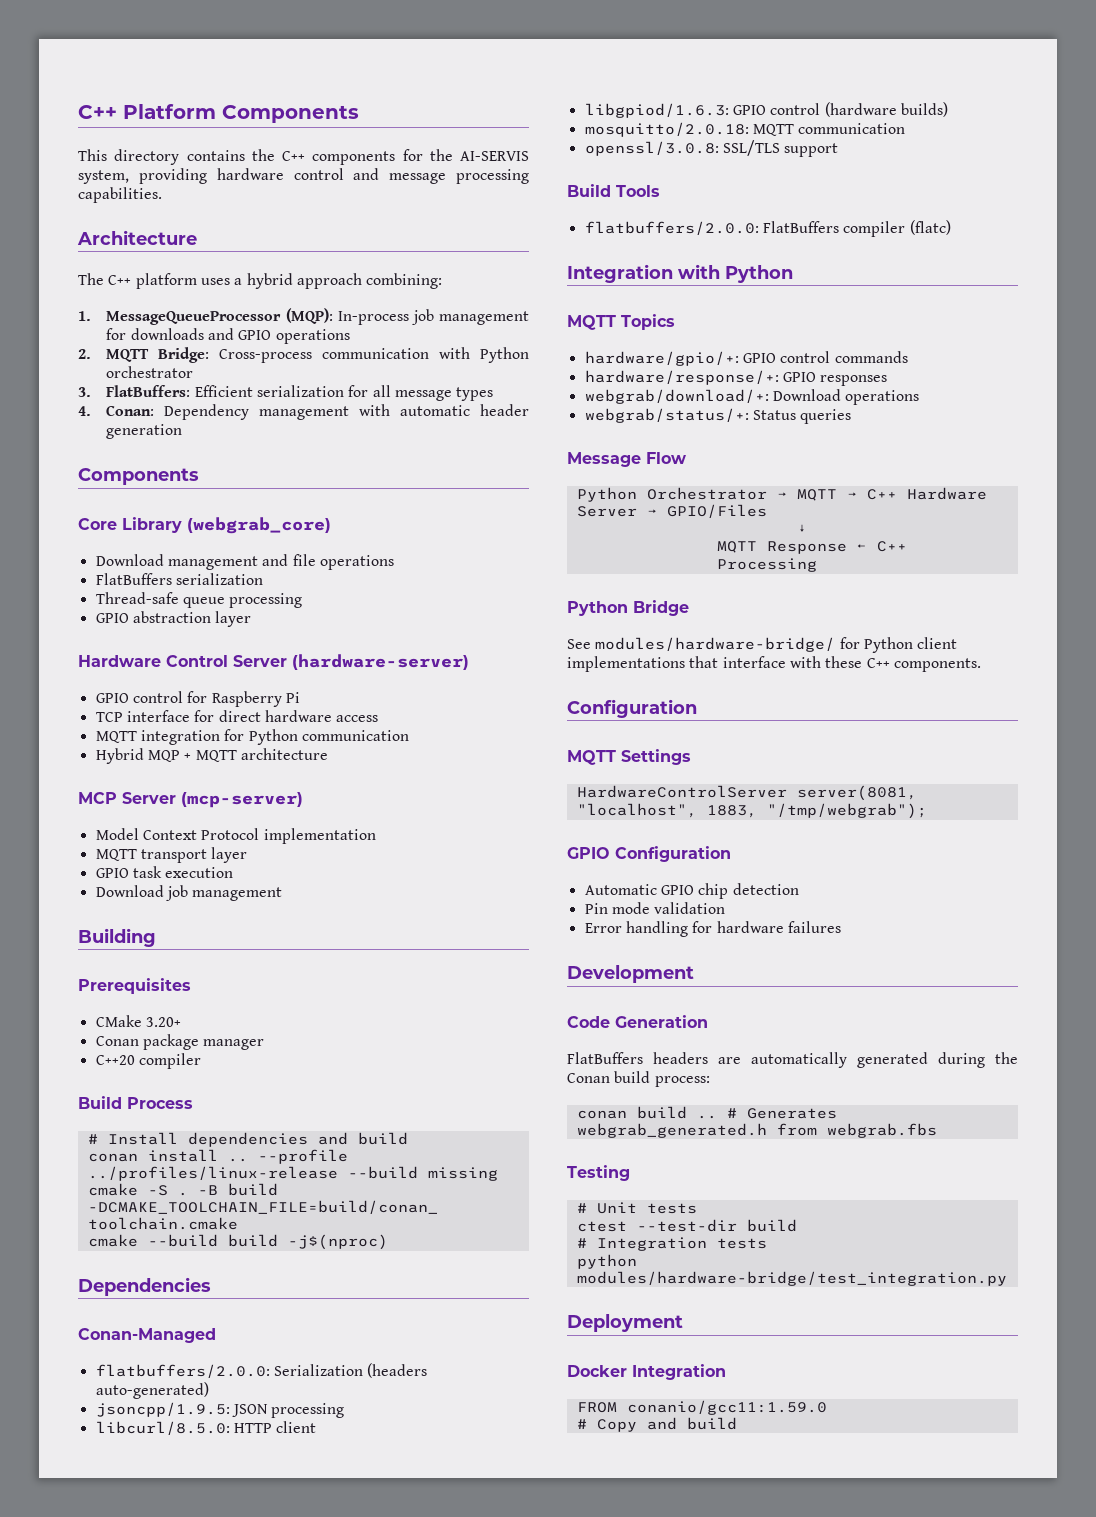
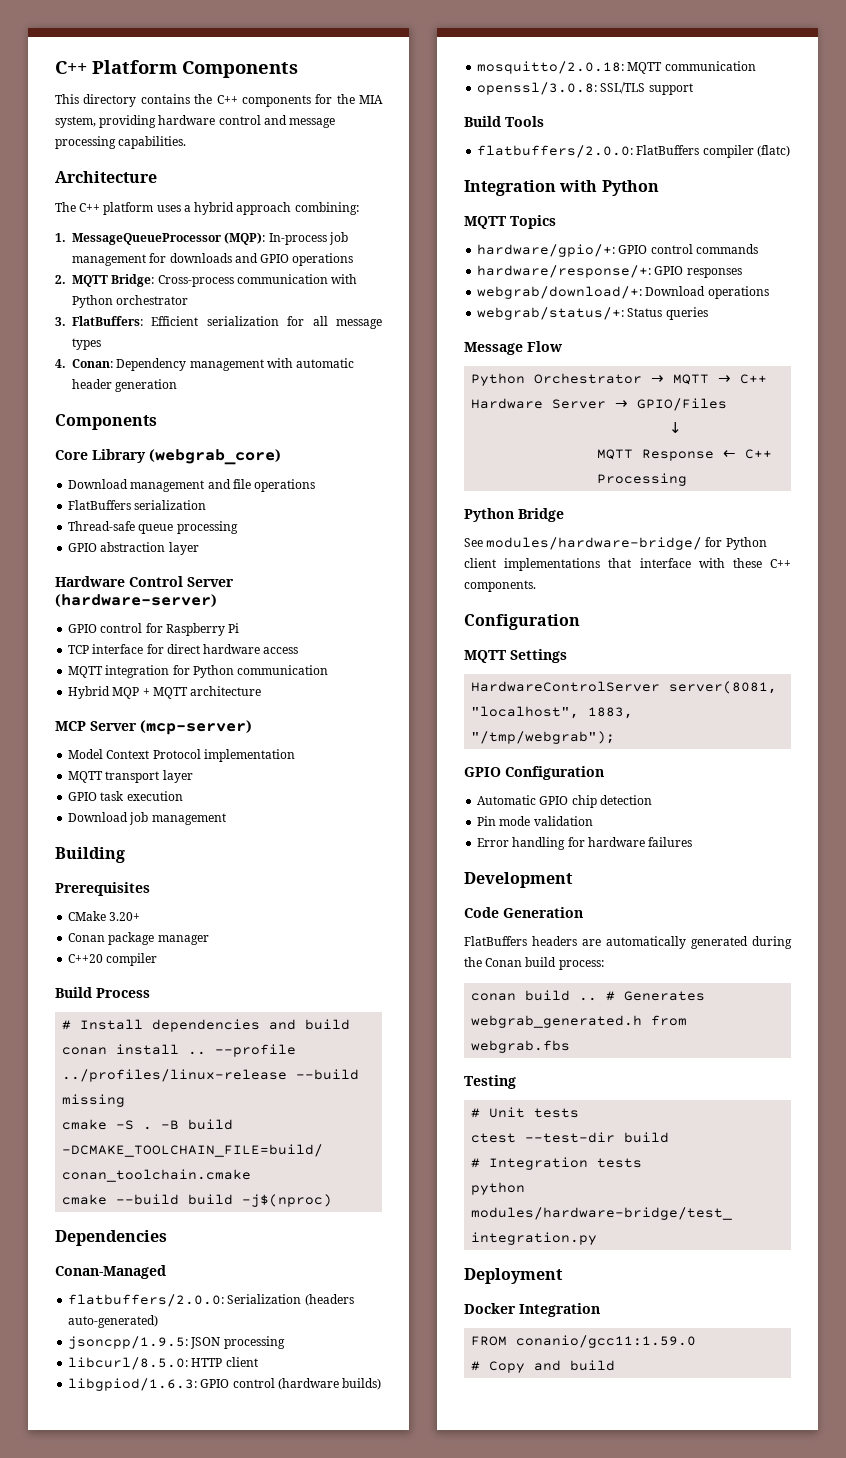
[460,151,529,161] AI-SERVIS -> [359,95,383,104] MIA

